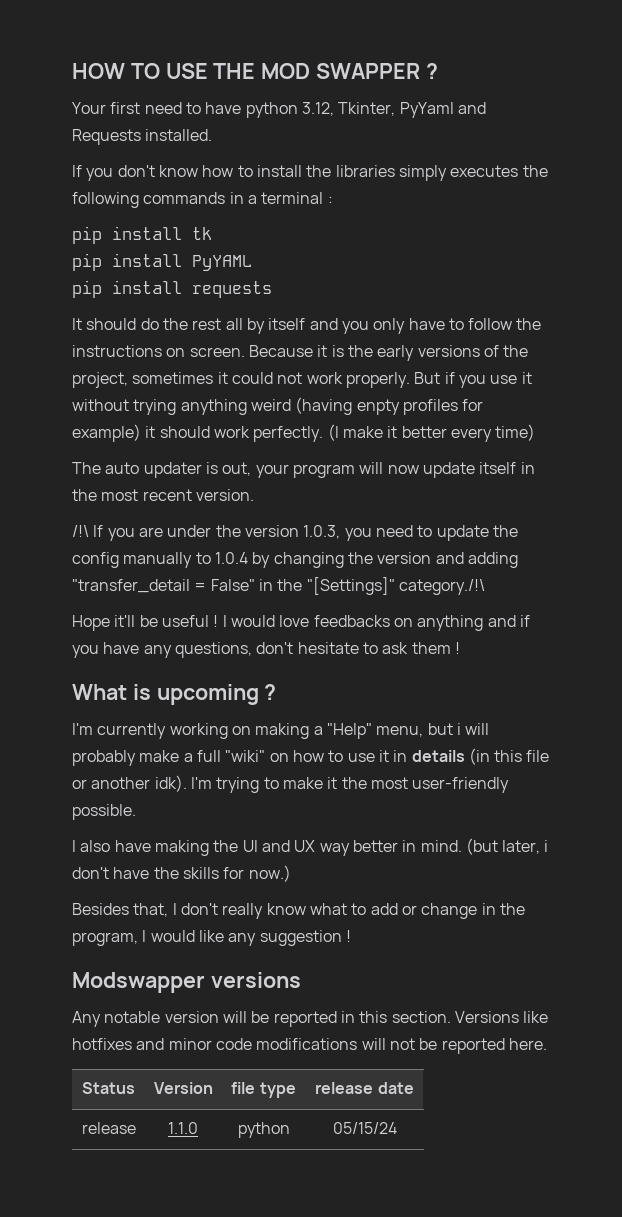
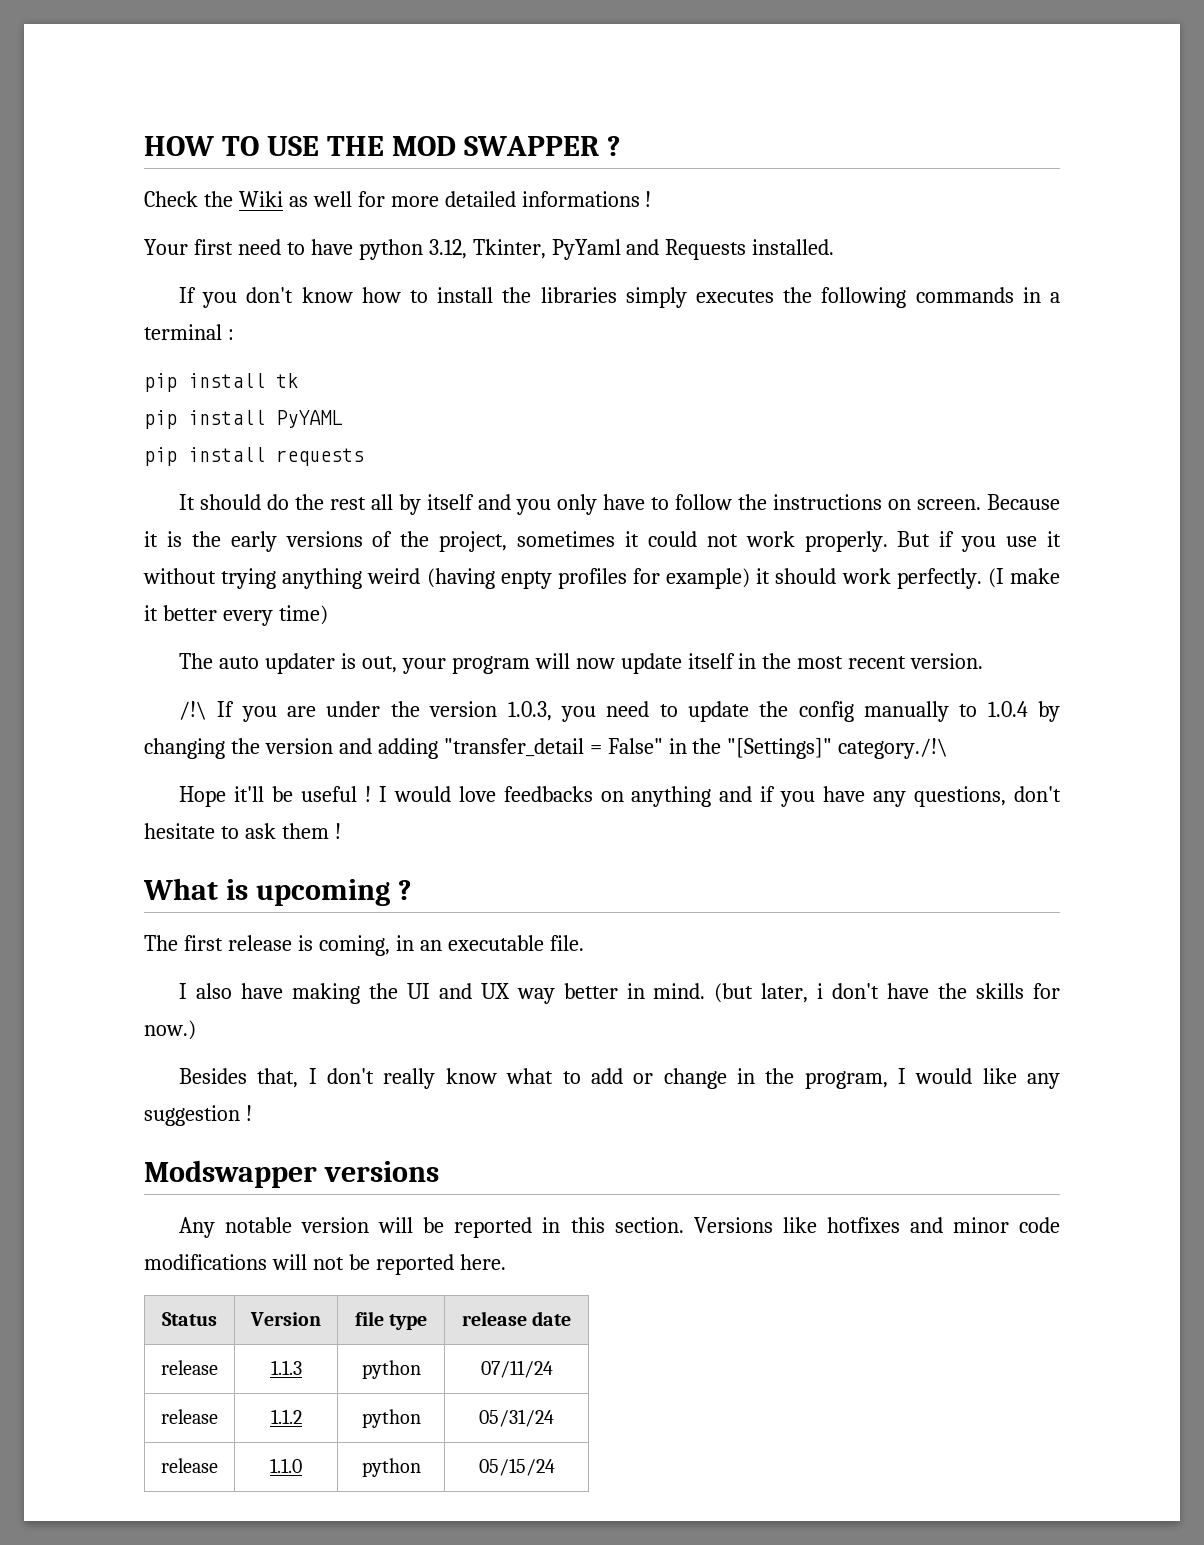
(438, 71) none -> [144,191,652,207] // Check the Wiki as well for more detailed informations !
[72,723,490,739] [72,748,550,766] [72,775,510,793] [72,804,136,820] I'm currently working on making a "Help" menu, but i will probably make a full "wiki" on how to use it in details (in this file or another idk). I'm trying to make it the most user-friendly possible. -> [144,935,584,956] The first release is coming, in an executable file.
(414, 1088) none -> [161,1360,218,1375] [270,1360,302,1375] [361,1360,421,1379] [480,1360,553,1378] [161,1409,218,1424] [270,1409,302,1424] [361,1409,421,1428] [479,1409,554,1427] // release | 1.1.3 | python | 07/11/24 // release | 1.1.2 | python | 05/31/24

